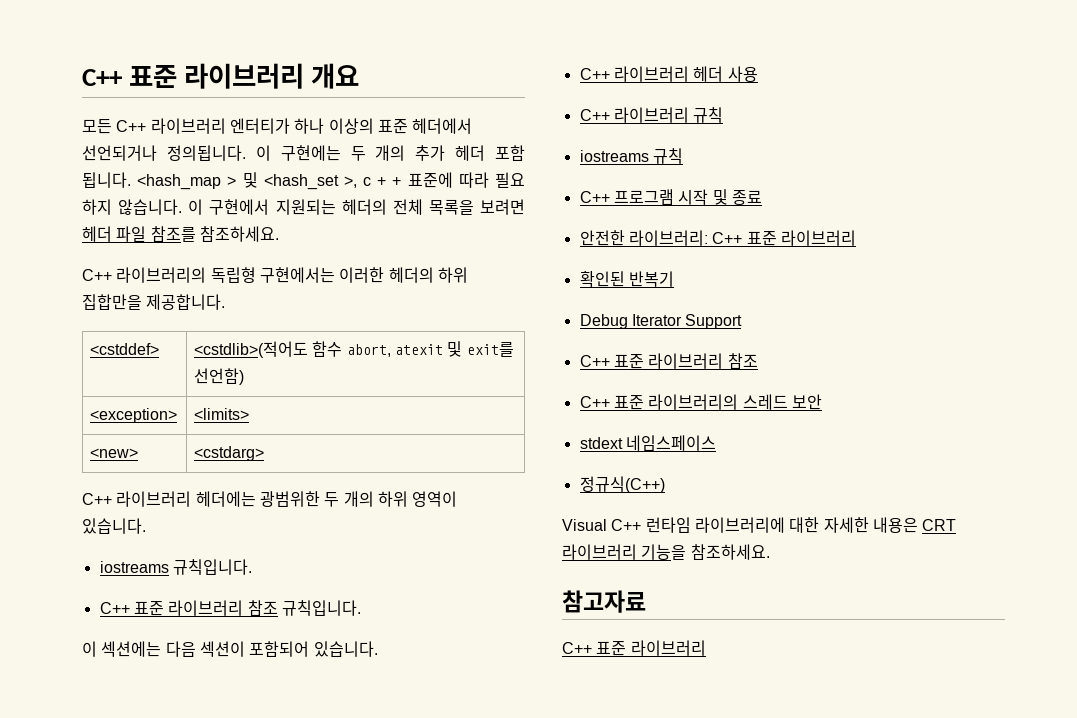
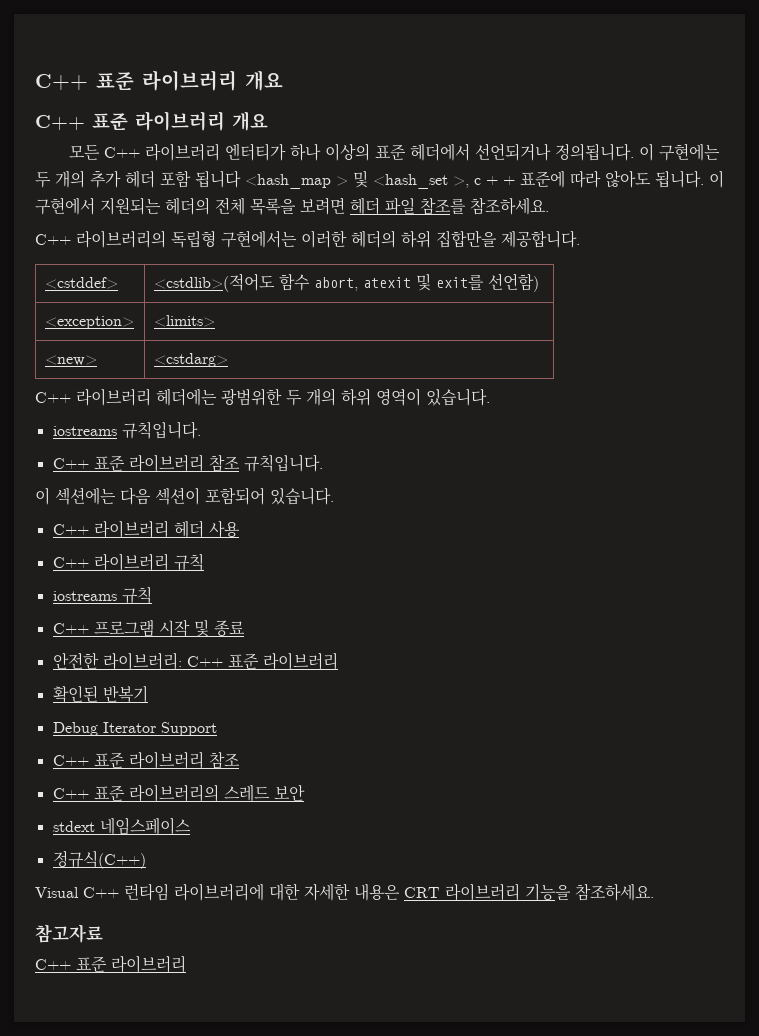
[82,63,360,89] C++ 표준 라이브러리 개요 -> [35,70,283,91] [35,111,268,131] C++ 표준 라이브러리 개요 // C++ 표준 라이브러리 개요
[82,172,131,188] 됩니다. -> [195,170,241,188] 됩니다
[495,172,525,188] [82,199,183,215] 필요 하지 않습니다. -> [605,170,704,188] 않아도 됩니다.

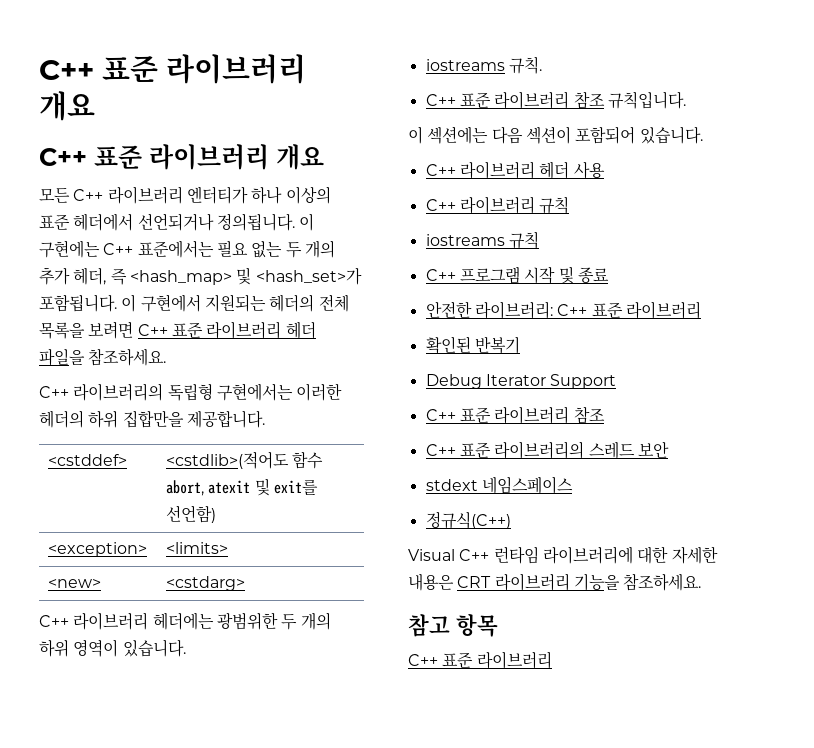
[35,170,704,189] 두 개의 추가 헤더 포함 됩니다 <hash_map > 및 <hash_set >, c + + 표준에 따라 않아도 됩니다. -> [103,240,335,258] [39,267,362,285] [39,294,117,312] C++ 표준에서는 필요 없는 두 개의 추가 헤더, 즉 <hash_map> 및 <hash_set>가 포함됩니다.
[350,197,466,215] 헤더 파일 참조를 -> [137,321,316,339] [39,348,85,366] C++ 표준 라이브러리 헤더 파일을
[121,421,201,439] 규칙입니다. -> [508,56,542,74] 규칙.
[35,924,103,943] 참고자료 -> [408,614,498,637] 참고 항목

